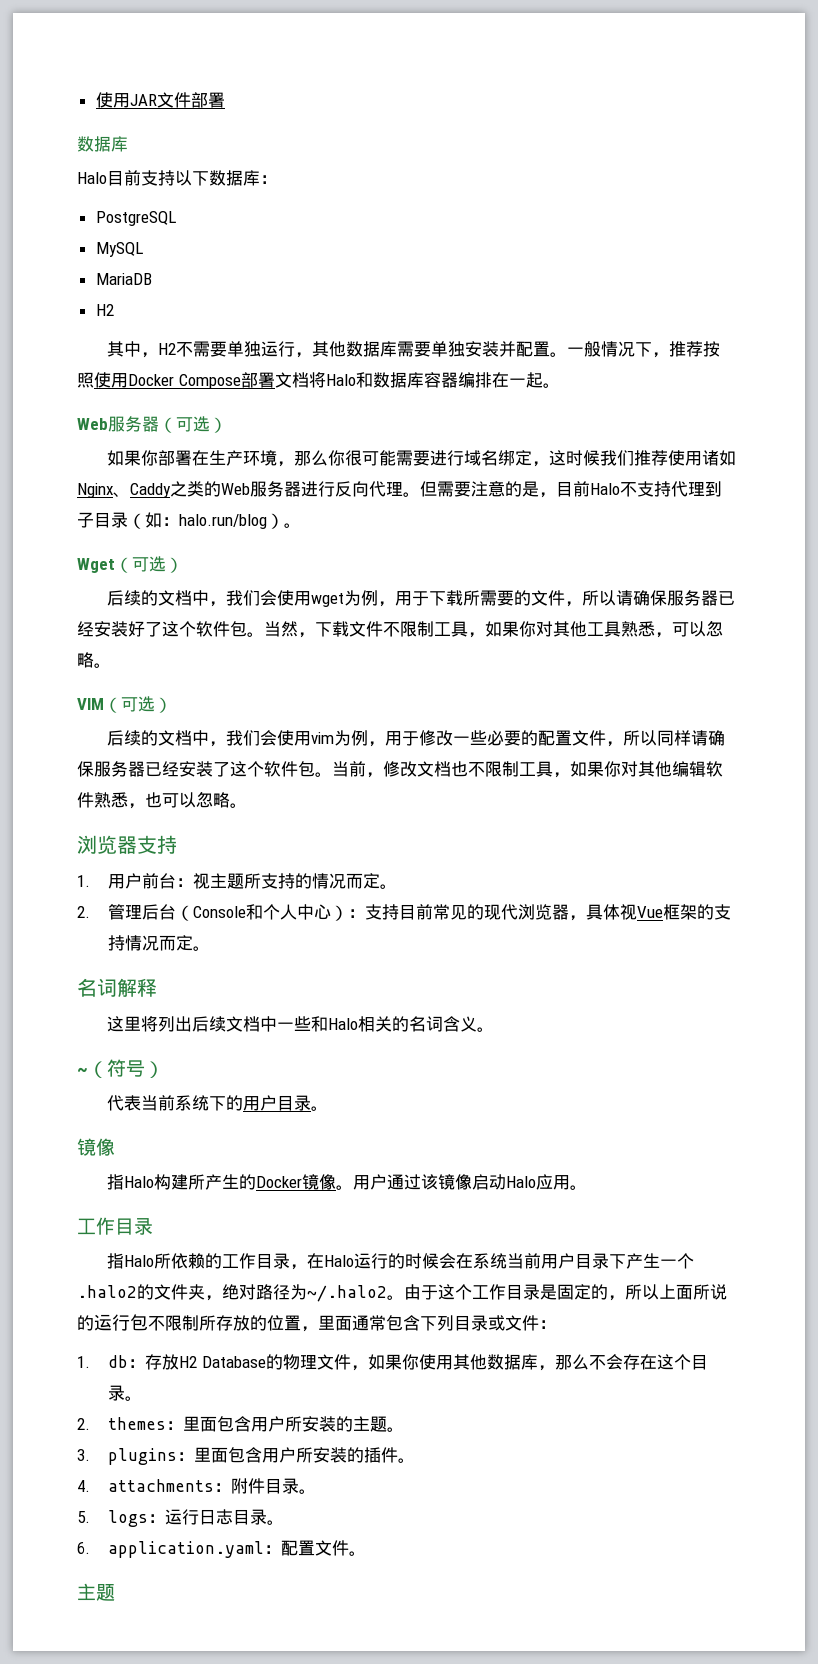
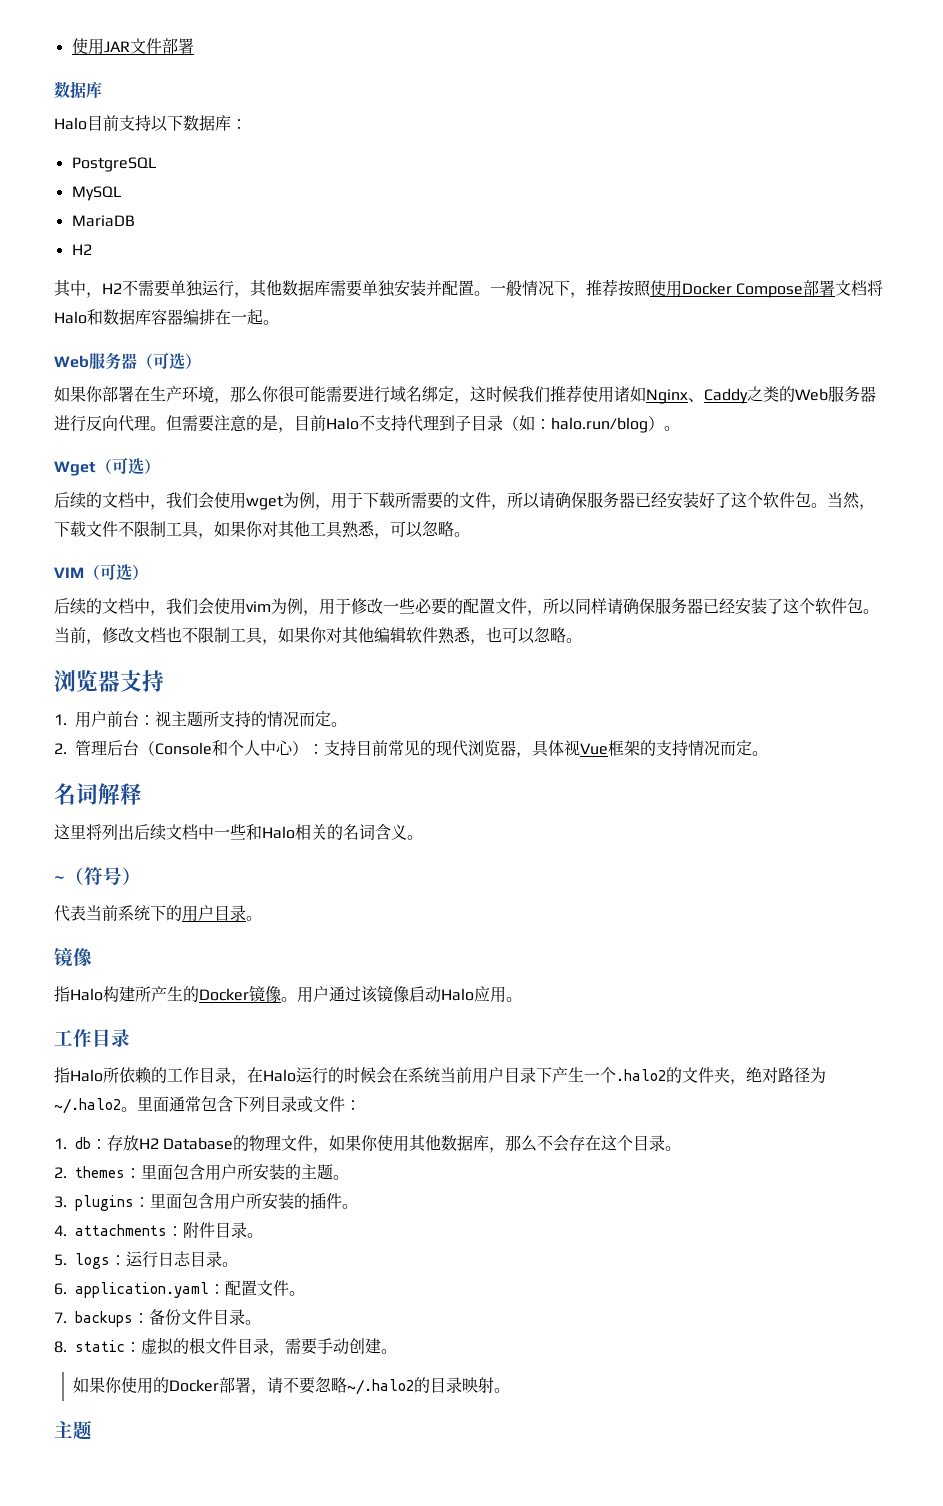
[404,1284,727,1301] [77,1314,318,1332] 由于这个工作目录是固定的，所以上面所说的运行包不限制所存放的位置， -> (137, 1109) none
(367, 1553) none -> [54,1309,261,1327] [54,1337,397,1356] [73,1377,511,1395] // 7. backups：备份文件目录。 // 8. static：虚拟的根文件目录，需要手动创建。 // 如果你使用的Docker部署，请不要忽略~/.halo2的目录映射。

